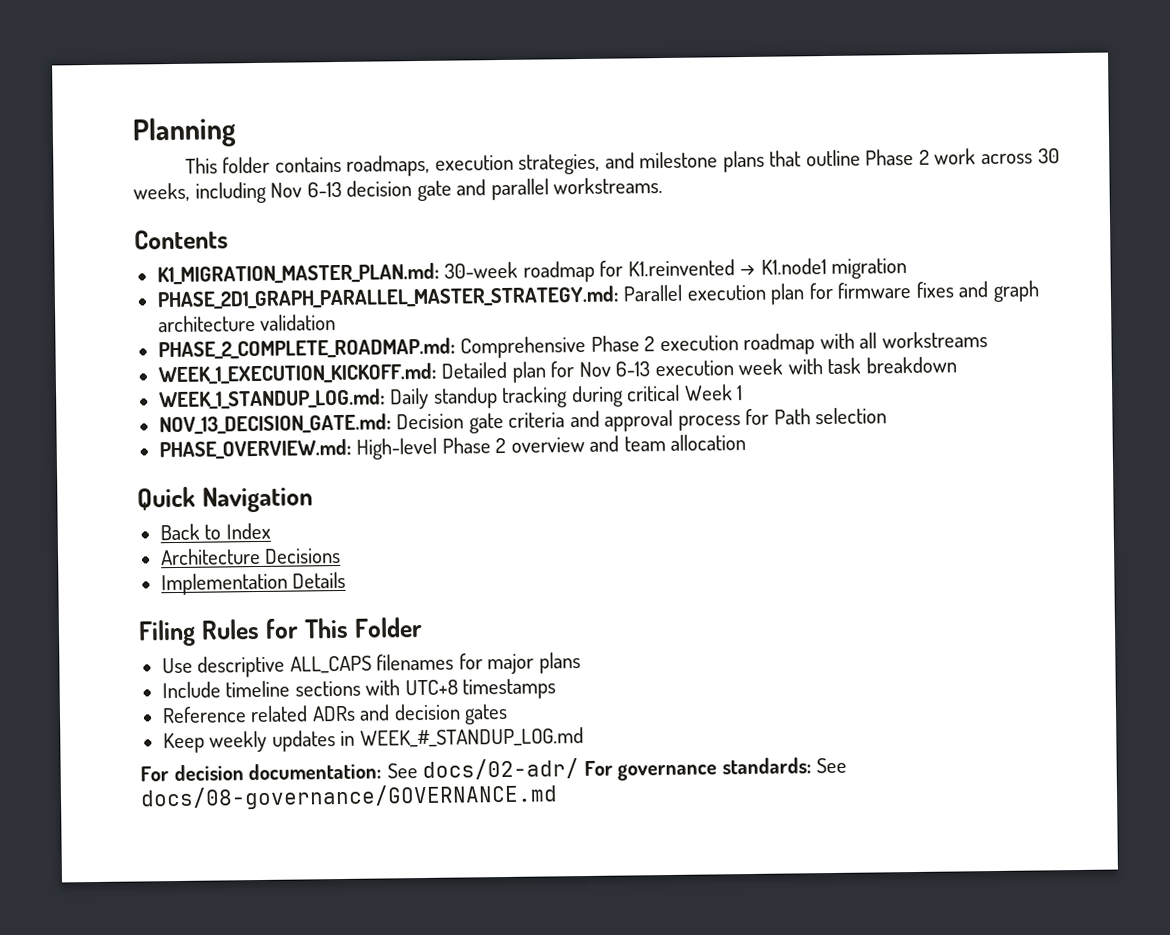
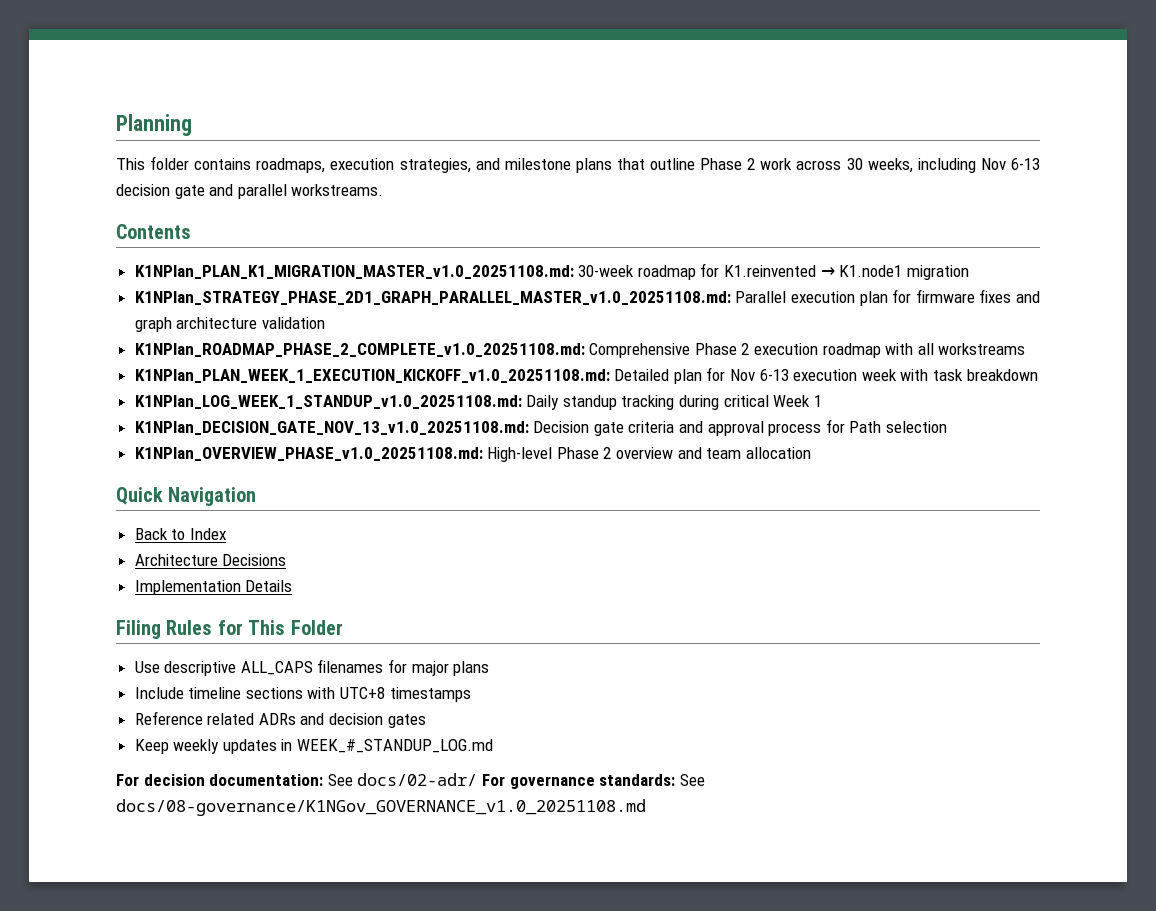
[156,262,440,286] K1_MIGRATION_MASTER_PLAN.md: -> [134,265,574,279] K1NPlan_PLAN_K1_MIGRATION_MASTER_v1.0_20251108.md:
[156,285,620,311] PHASE_2D1_GRAPH_PARALLEL_MASTER_STRATEGY.md: -> [134,291,731,305] K1NPlan_STRATEGY_PHASE_2D1_GRAPH_PARALLEL_MASTER_v1.0_20251108.md:
[157,337,456,361] PHASE_2_COMPLETE_ROADMAP.md: -> [134,343,585,357] K1NPlan_ROADMAP_PHASE_2_COMPLETE_v1.0_20251108.md:
[157,362,437,386] WEEK_1_EXECUTION_KICKOFF.md: -> [134,369,610,383] K1NPlan_PLAN_WEEK_1_EXECUTION_KICKOFF_v1.0_20251108.md:
[158,388,386,411] WEEK_1_STANDUP_LOG.md: -> [134,395,522,409] K1NPlan_LOG_WEEK_1_STANDUP_v1.0_20251108.md:
[158,413,392,436] NOV_13_DECISION_GATE.md: -> [134,421,529,435] K1NPlan_DECISION_GATE_NOV_13_v1.0_20251108.md:
[158,438,352,461] PHASE_OVERVIEW.md: -> [134,447,483,461] K1NPlan_OVERVIEW_PHASE_v1.0_20251108.md:
[140,783,558,811] docs/08-governance/GOVERNANCE.md -> [116,799,646,816] docs/08-governance/K1NGov_GOVERNANCE_v1.0_20251108.md

